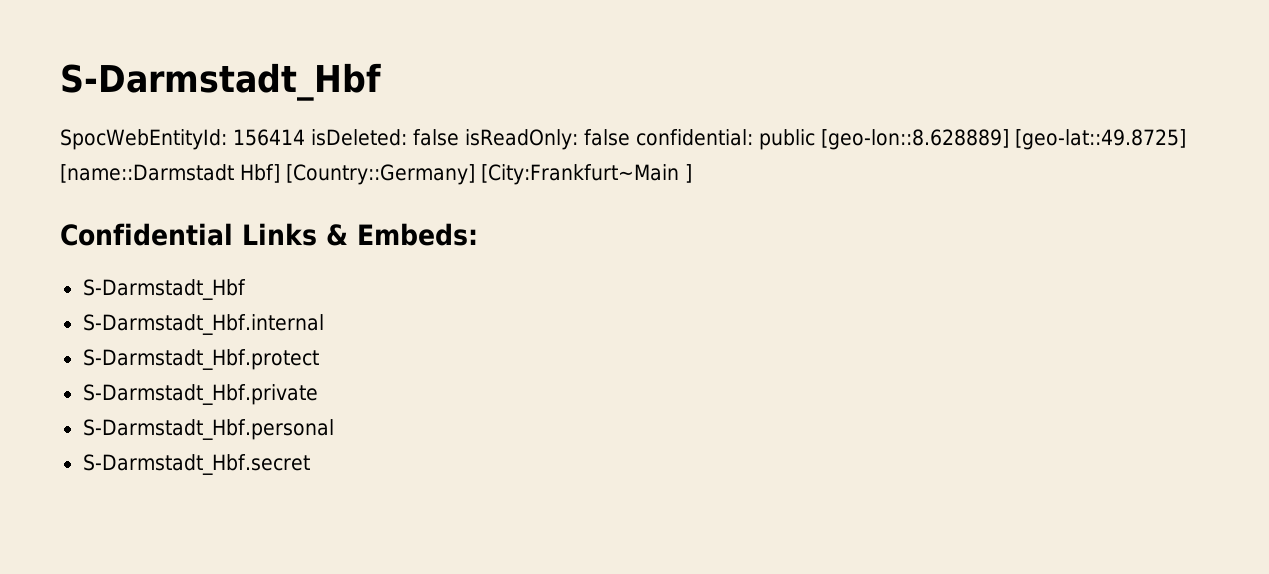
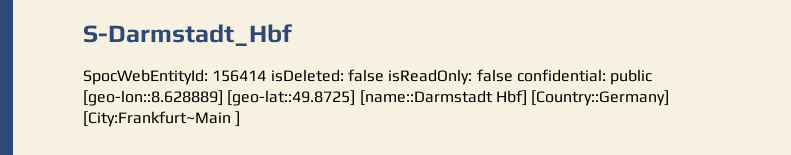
[60,223,478,246] [82,279,246,300] [82,314,324,335] [82,349,319,370] [82,384,318,405] [82,419,334,440] [82,454,310,475] // Confidential Links & Embeds: // S-Darmstadt_Hbf // S-Darmstadt_Hbf.internal // S-Darmstadt_Hbf.protect // S-Darmstadt_Hbf.private // S-Darmstadt_Hbf.personal // S-Darmstadt_Hbf.secret -> (241, 119) none

